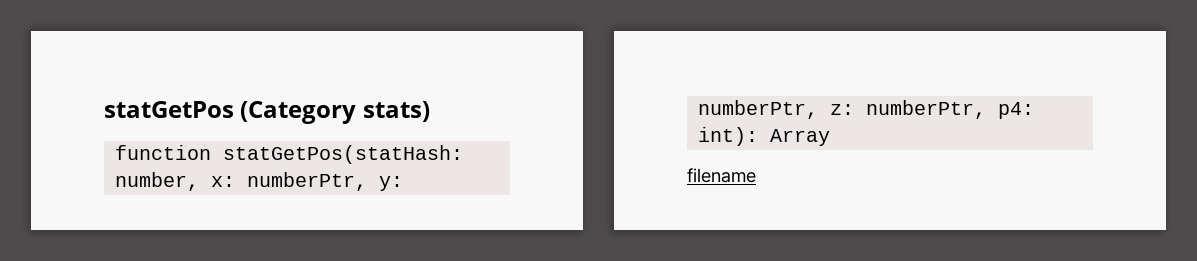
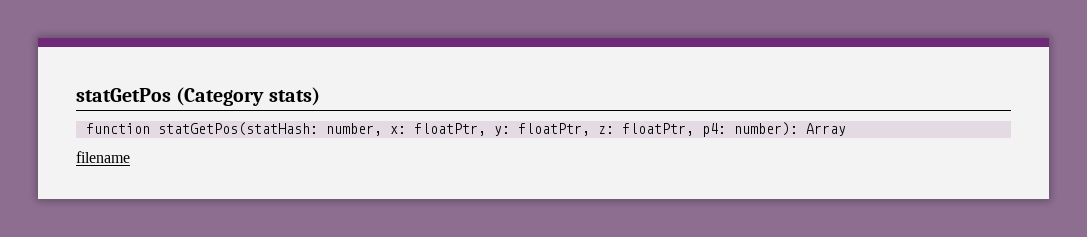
[247,172,404,191] [698,100,1035,119] [698,127,759,146] numberPtr, y: numberPtr, z: numberPtr, p4: int): -> [413,122,798,137] floatPtr, y: floatPtr, z: floatPtr, p4: number):

